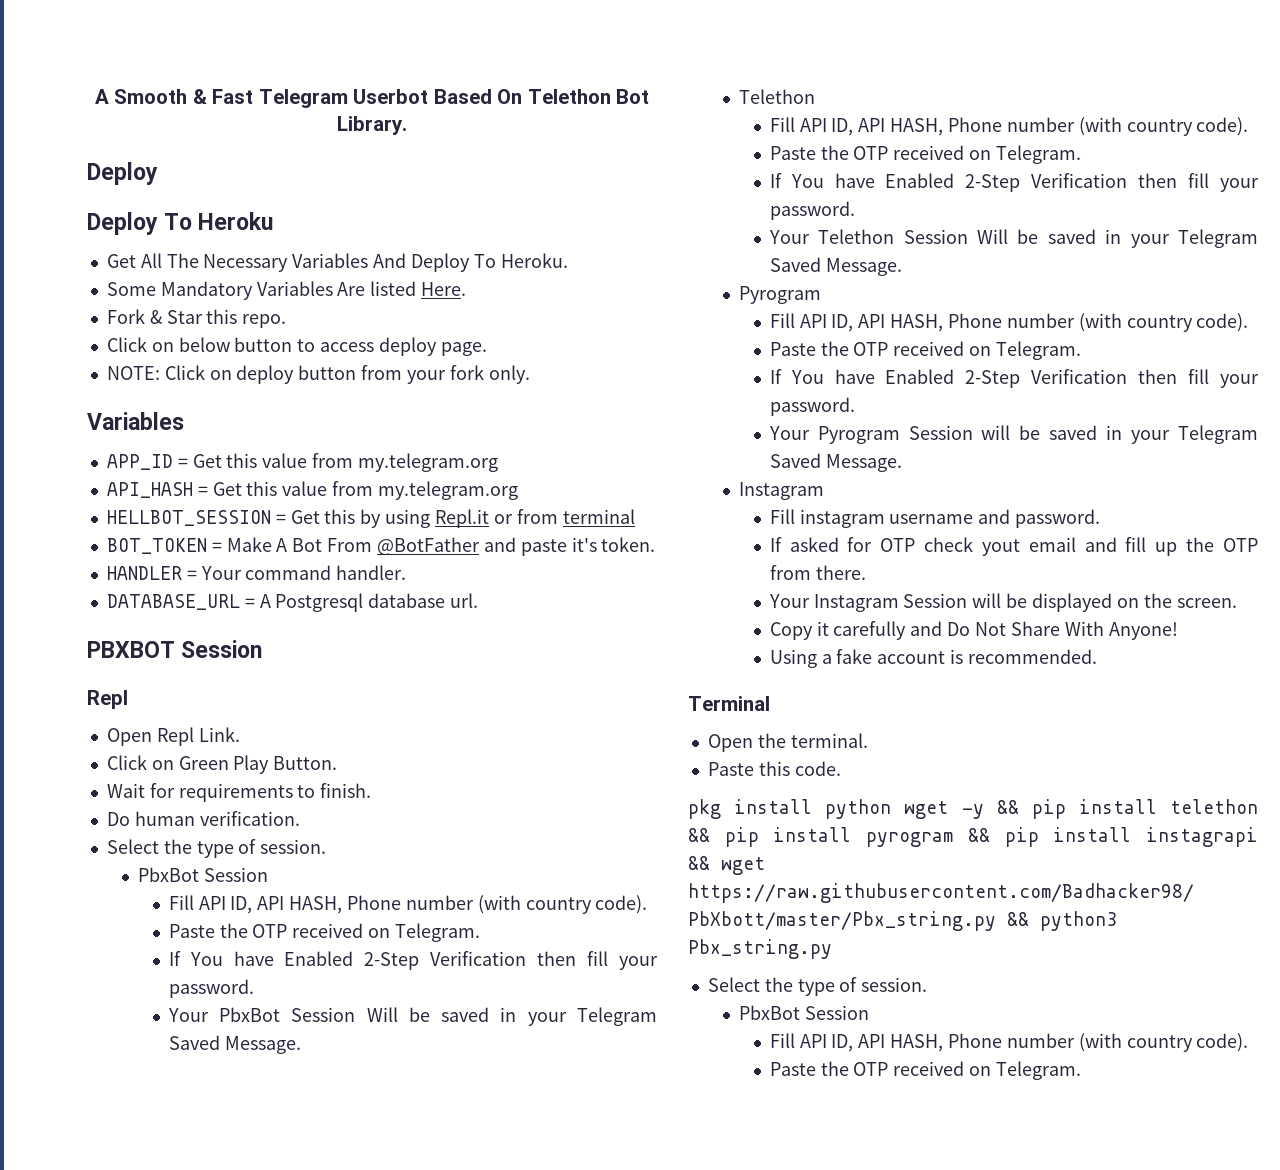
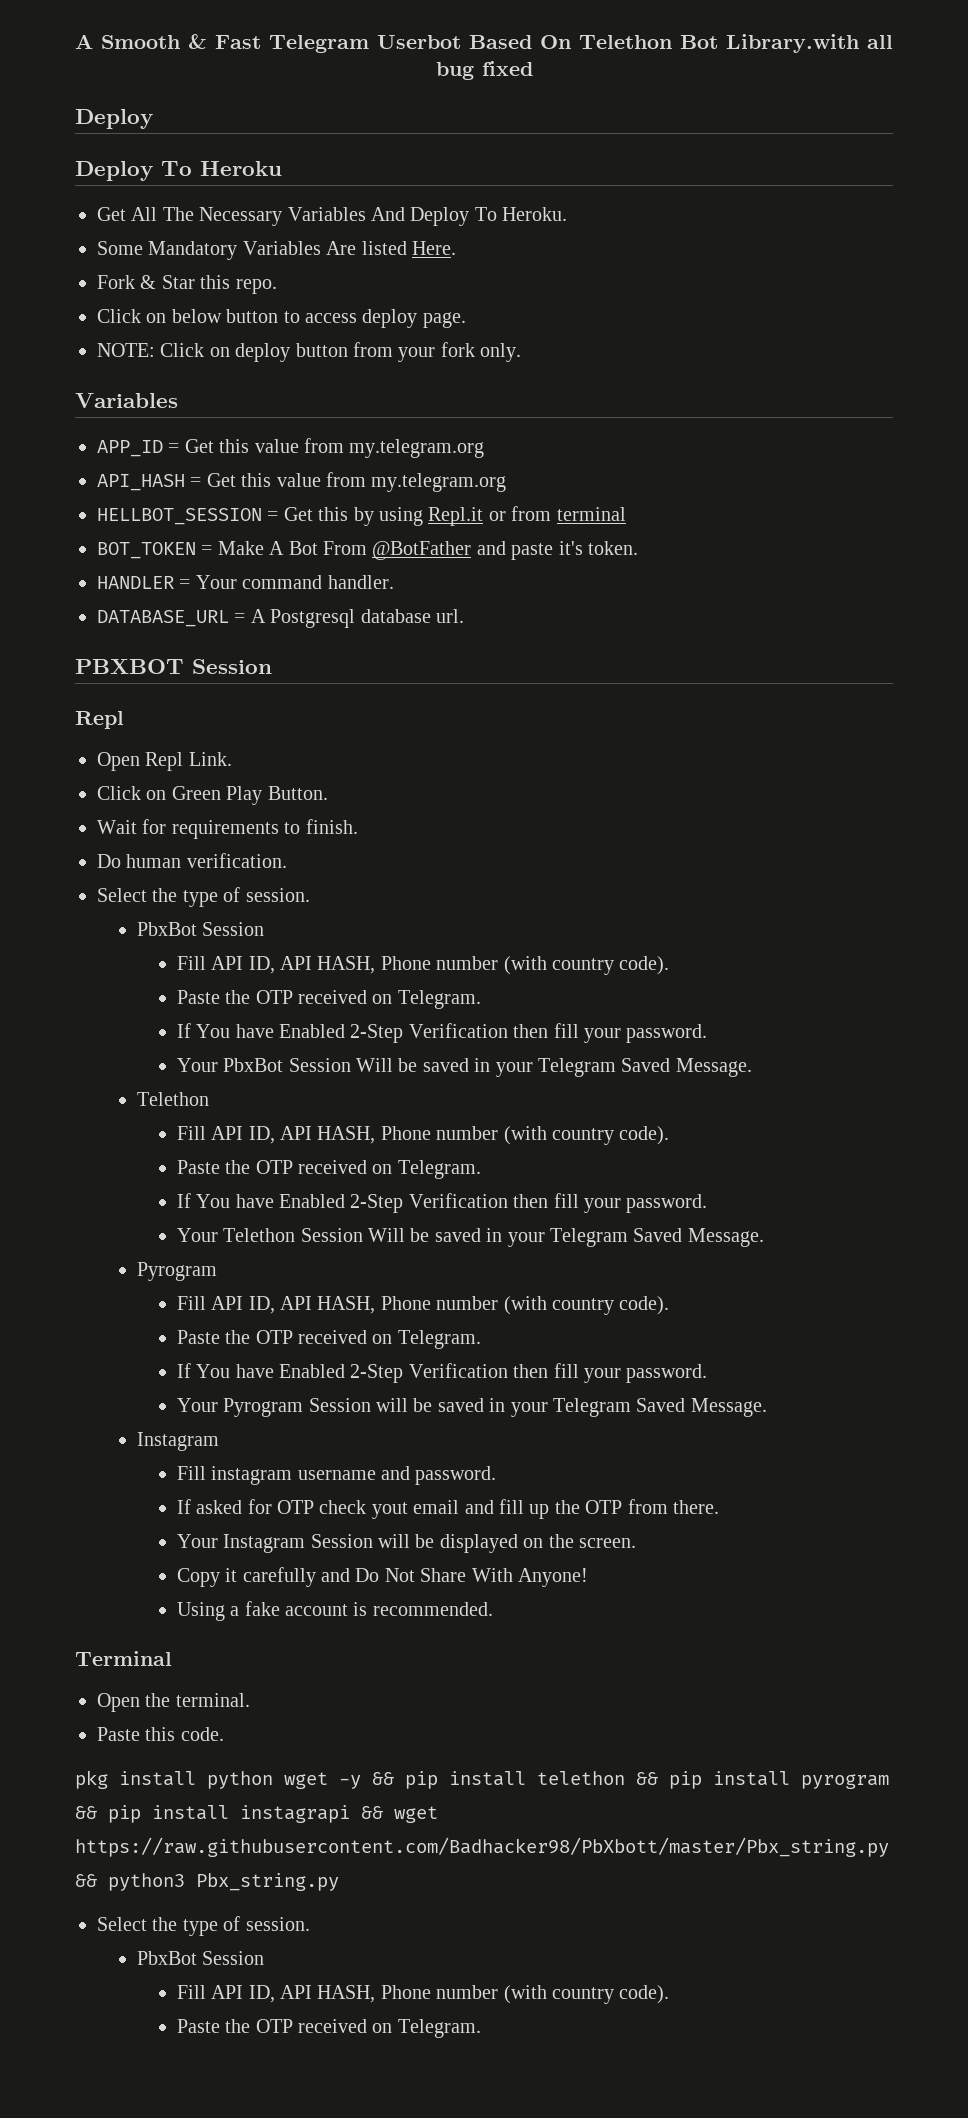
[337,116,407,135] Library. -> [726,34,893,53] [435,61,533,80] Library.with all bug fixed

